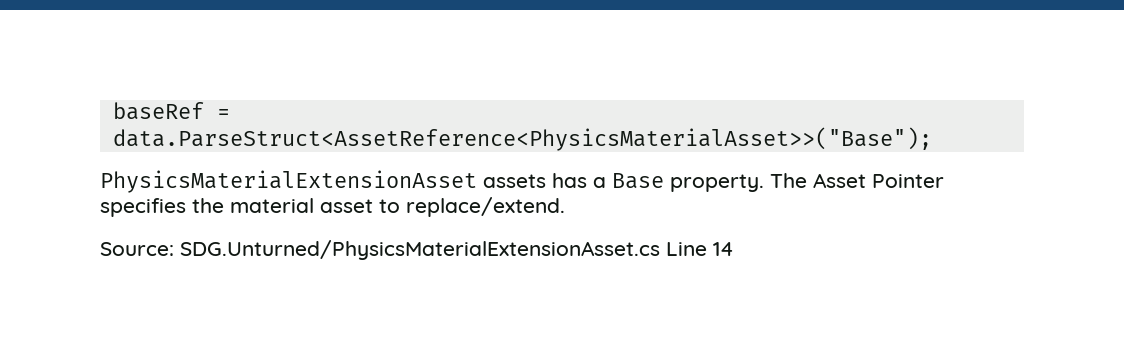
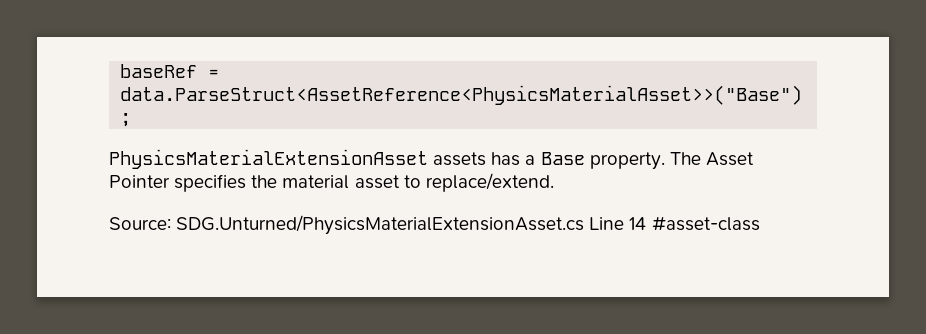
(734, 249) none -> [651,216,760,231] #asset-class

